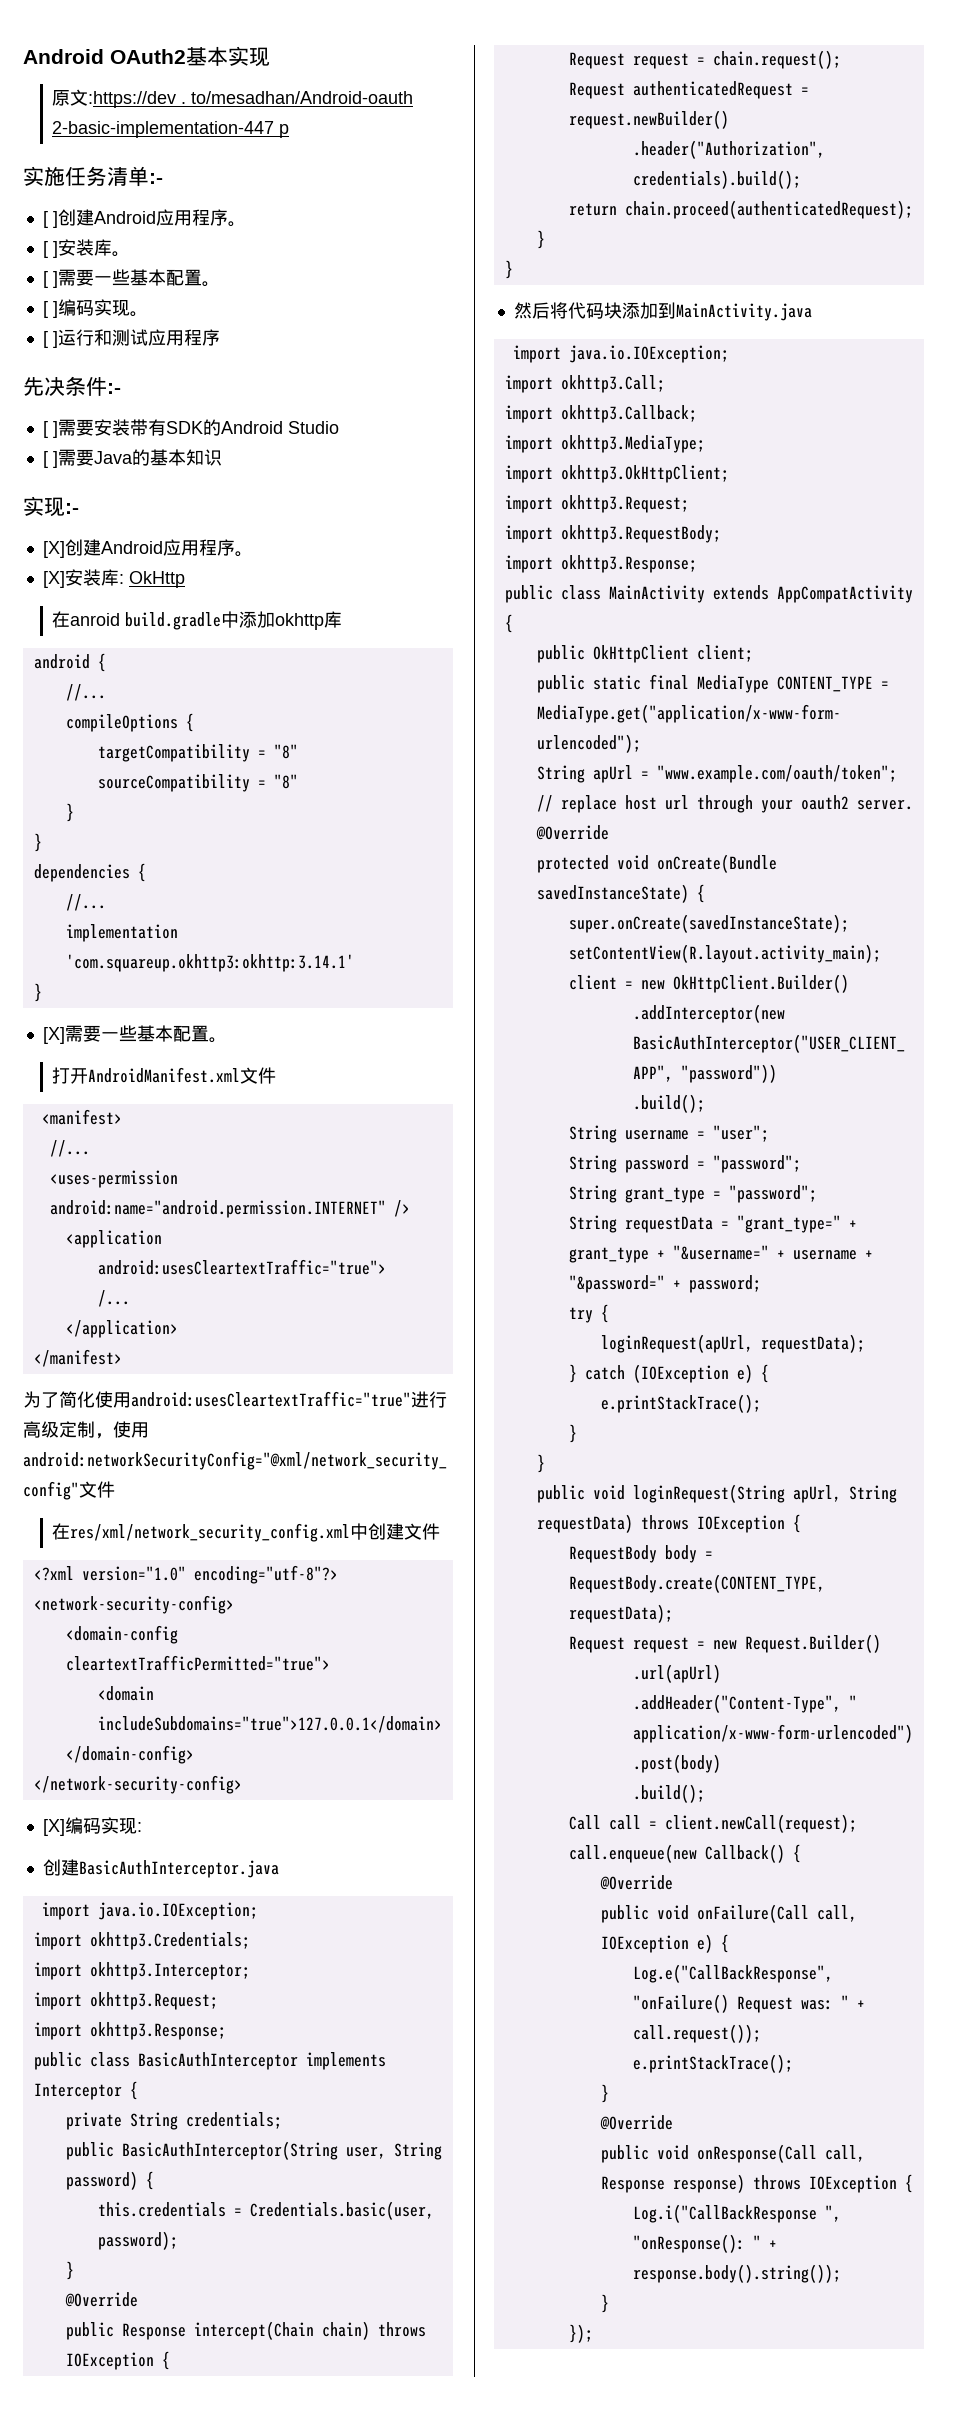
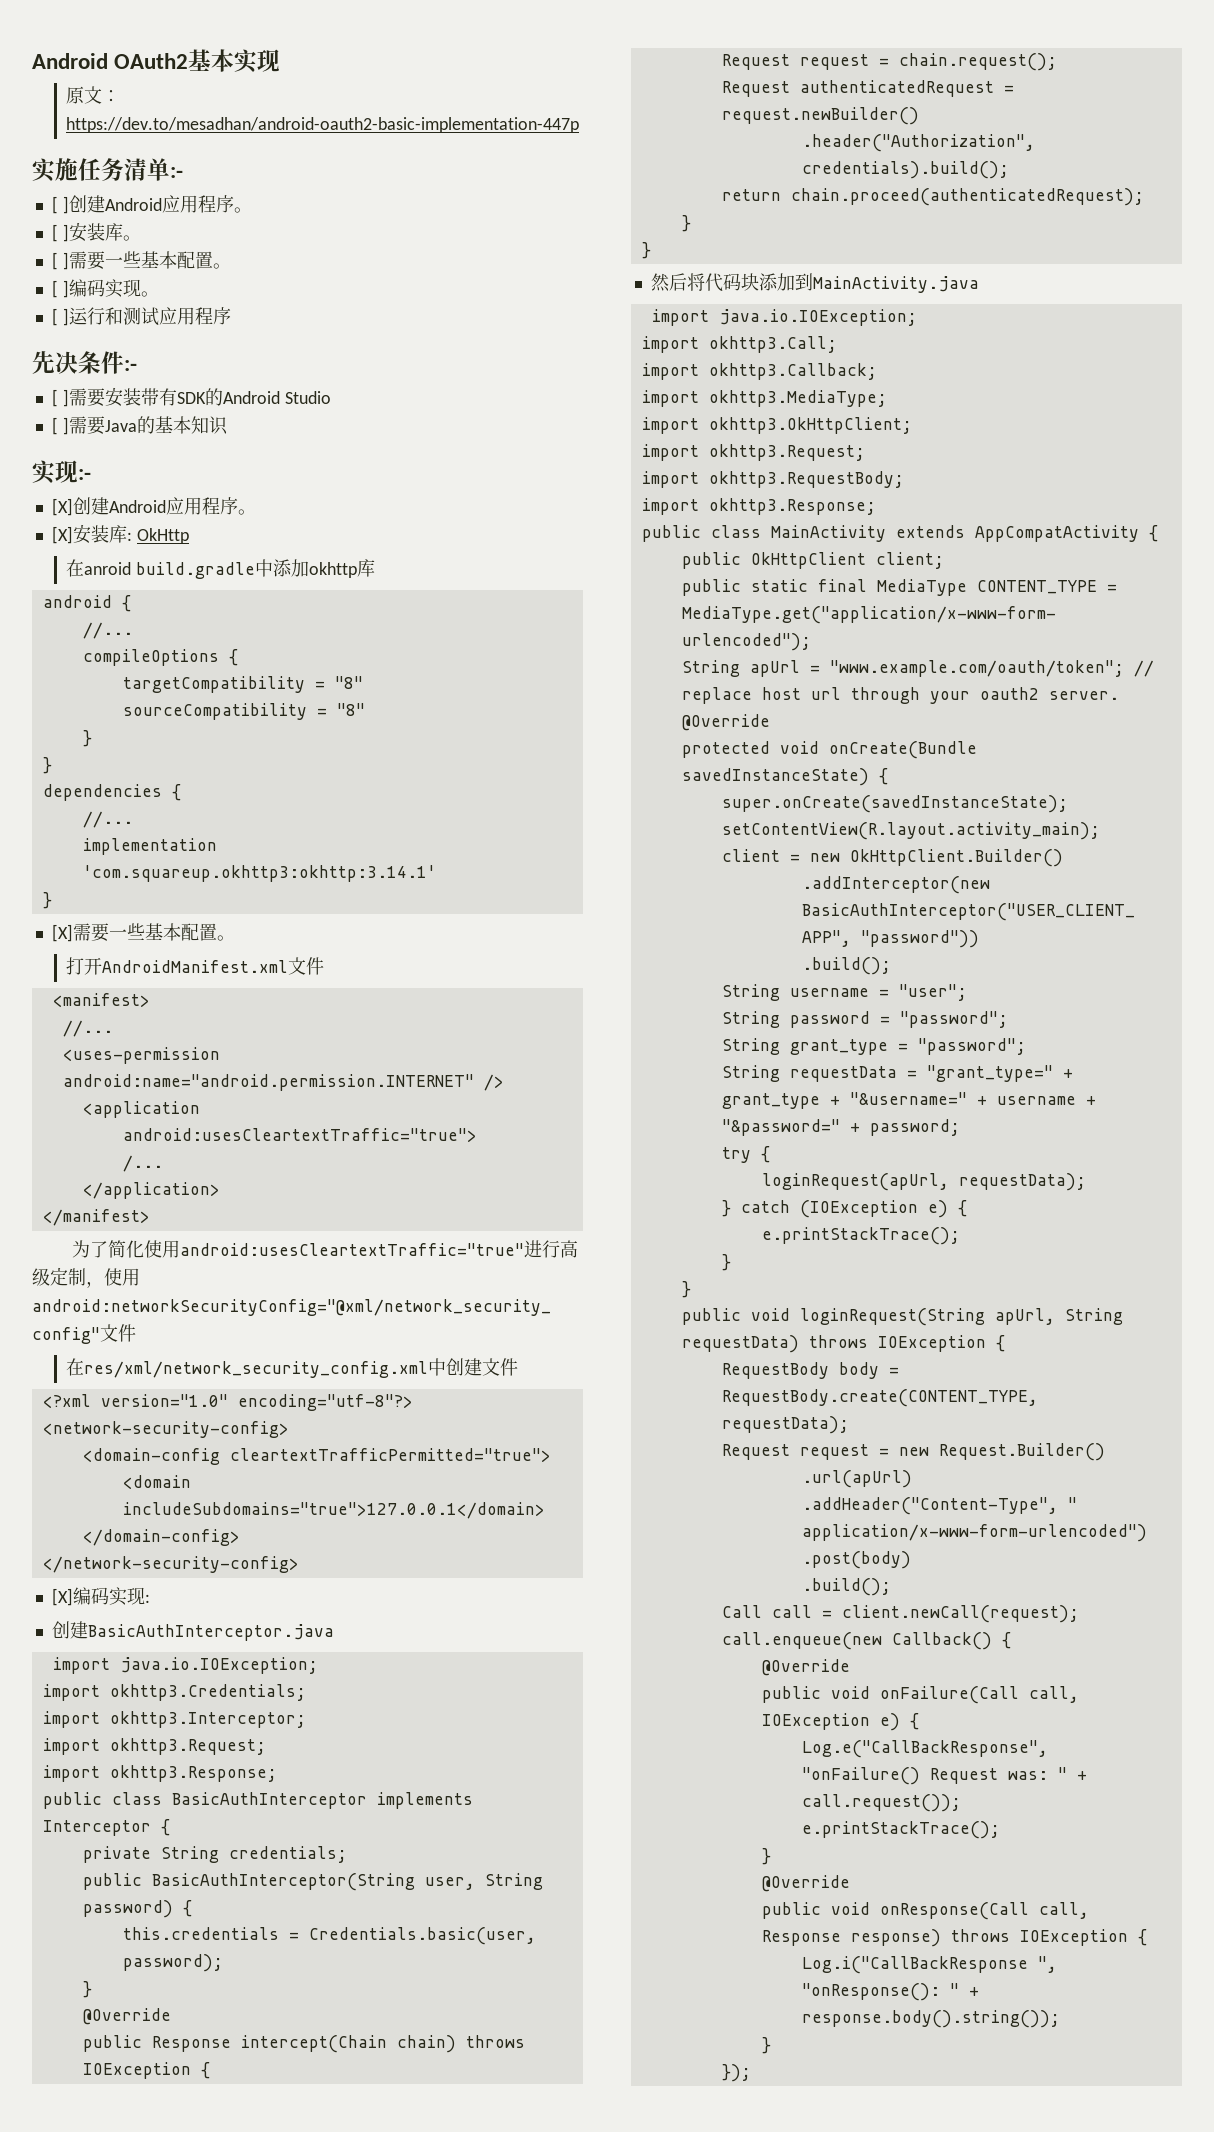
[88,91,414,108] [52,121,290,138] :https://dev . to/mesadhan/Android-oauth 2-basic-implementation-447 p -> [102,90,121,102] [66,117,580,133] ：https://dev.to/mesadhan/android-oauth2-basic-implementation-447p

